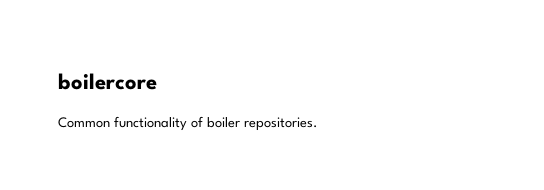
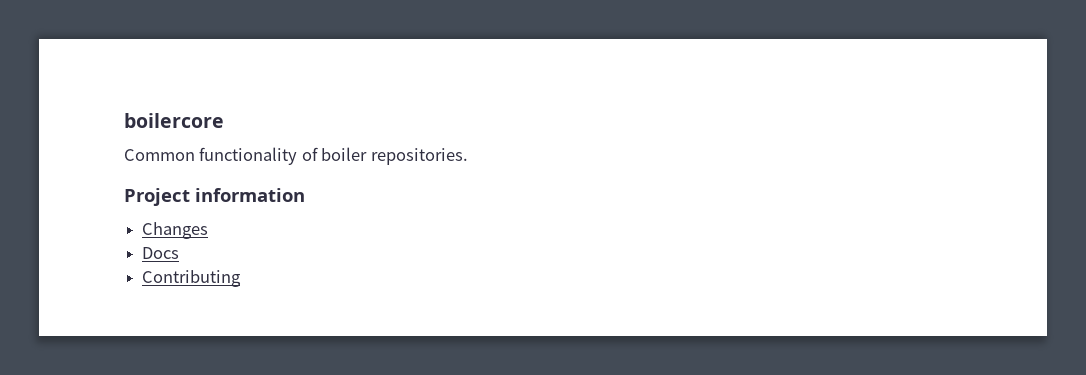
(318, 124) none -> [124,188,305,206] [142,222,209,239] [142,247,180,259] [142,270,242,287] // Project information // Changes // Docs // Contributing

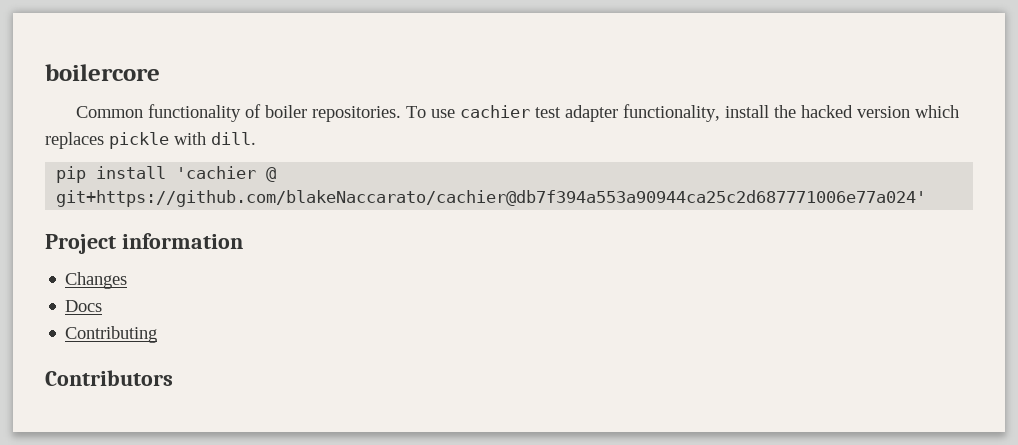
(468, 156) none -> [405,104,959,122] [45,132,256,149] [56,166,277,183] [56,190,927,207] To use cachier test adapter functionality, install the hacked version which replaces pickle with dill. // pip install 'cachier @ git+https://github.com/blakeNaccarato/cachier@db7f394a553a90944ca25c2d687771006e77a024'
(242, 278) none -> [45,370,173,386] // Contributors

